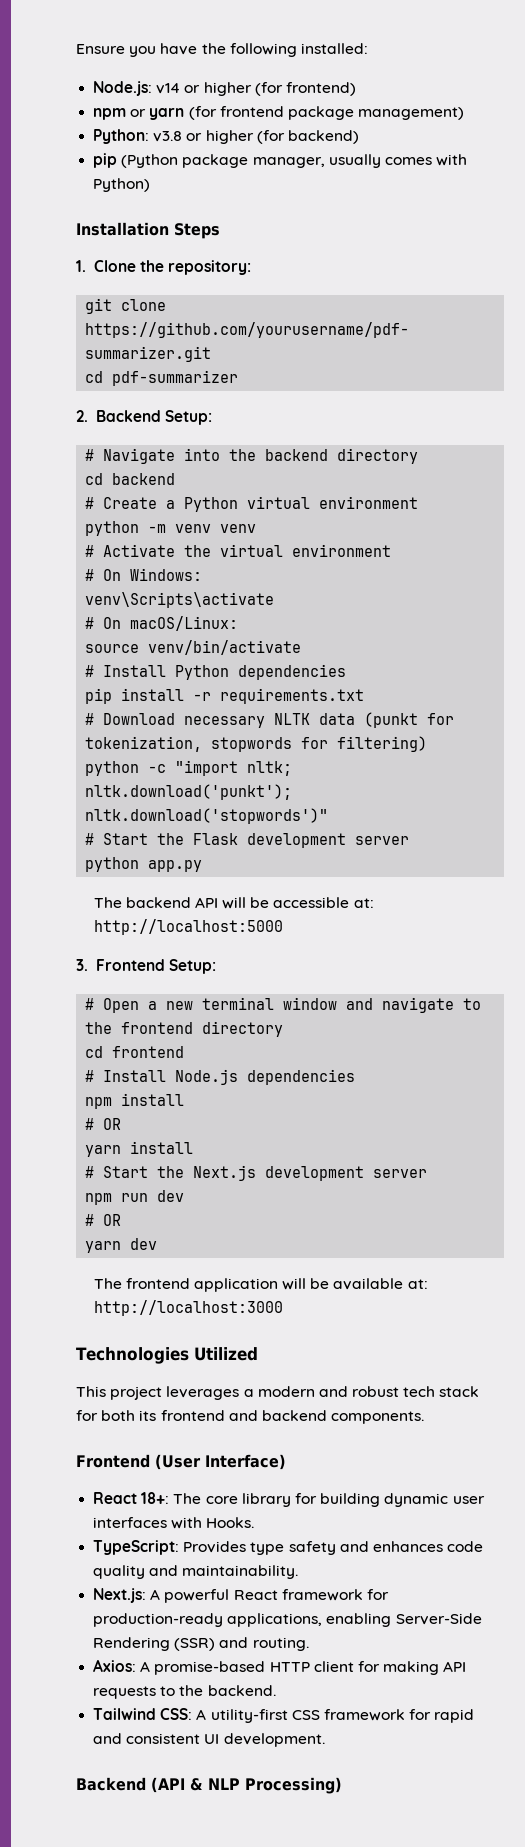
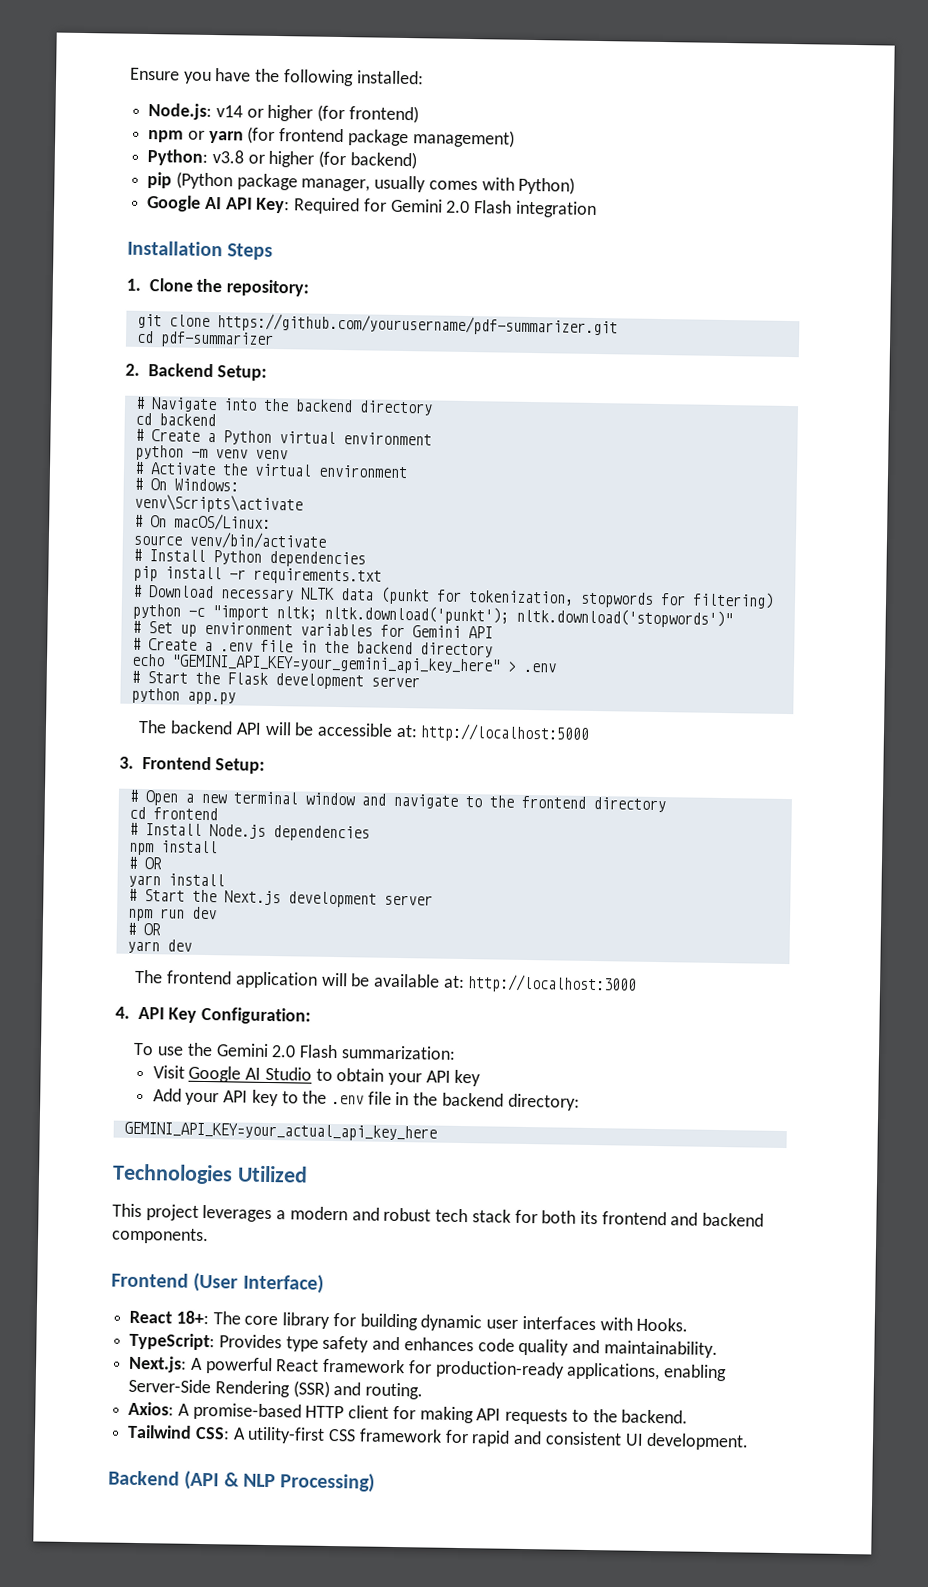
(151, 185) none -> [147,195,597,218] // Google AI API Key: Required for Gemini 2.0 Flash integration
(329, 816) none -> [131,620,493,639] [131,637,493,658] [130,653,557,675] // # Set up environment variables for Gemini API // # Create a .env file in the backend directory // echo "GEMINI_API_KEY=your_gemini_api_key_here" > .env
(283, 1308) none -> [115,1006,312,1025] [133,1042,456,1060] [152,1065,482,1087] [152,1088,580,1111] [123,1121,437,1142] // 4. API Key Configuration: // To use the Gemini 2.0 Flash summarization: // Visit Google AI Studio to obtain your API key // Add your API key to the .env file in the backend directory: // GEMINI_API_KEY=your_actual_api_key_here

